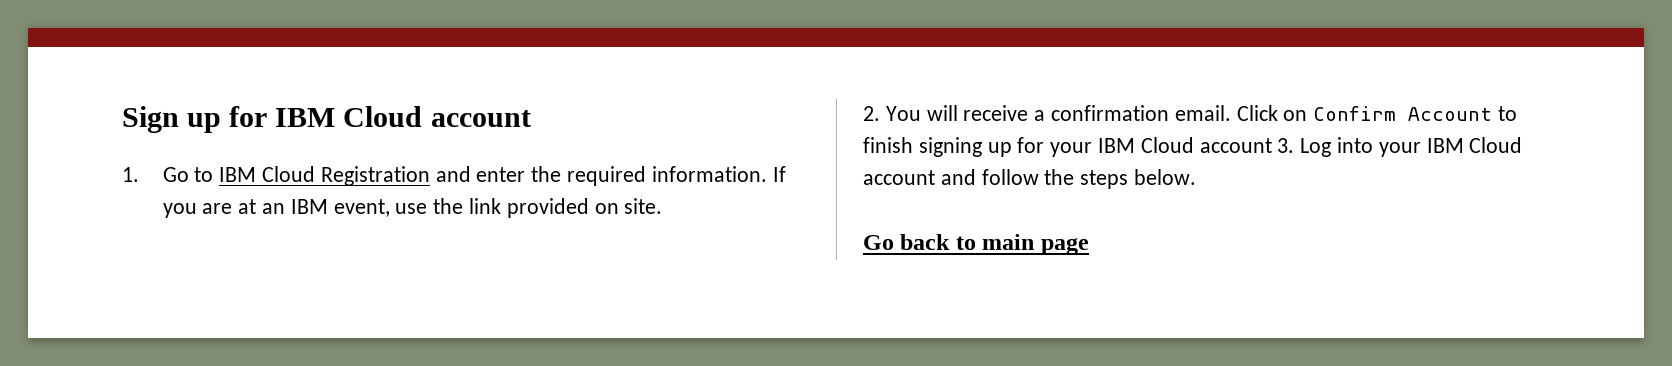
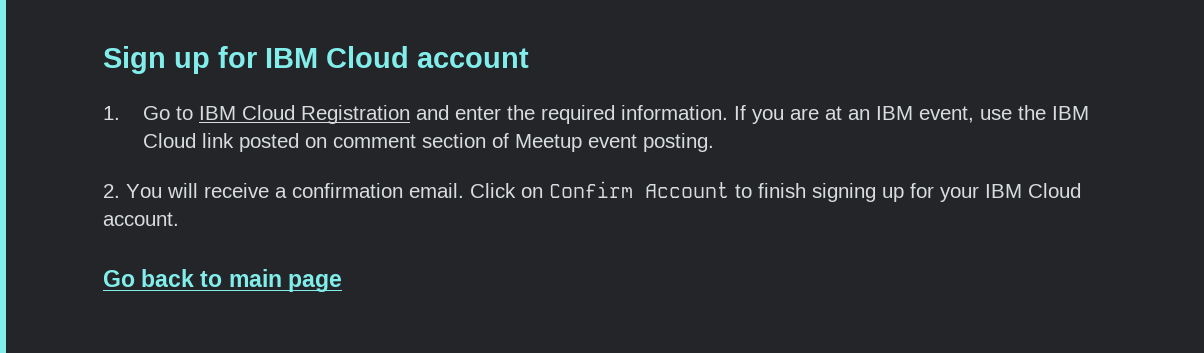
[468,198,663,218] link provided on site. -> [1051,106,1089,120] [142,133,714,152] IBM Cloud link posted on comment section of Meetup event posting.
[1199,137,1523,157] [863,169,1197,189] account 3. Log into your IBM Cloud account and follow the steps below. -> [103,212,179,226] account.

